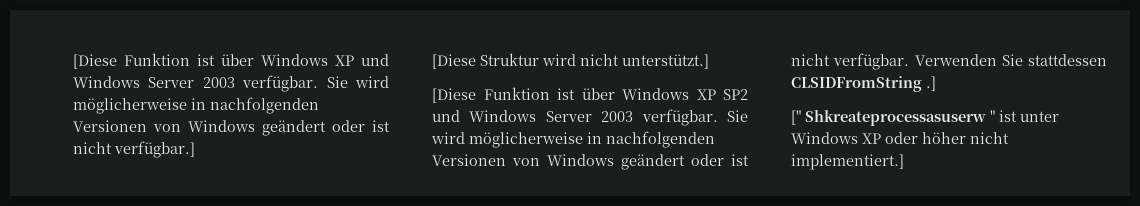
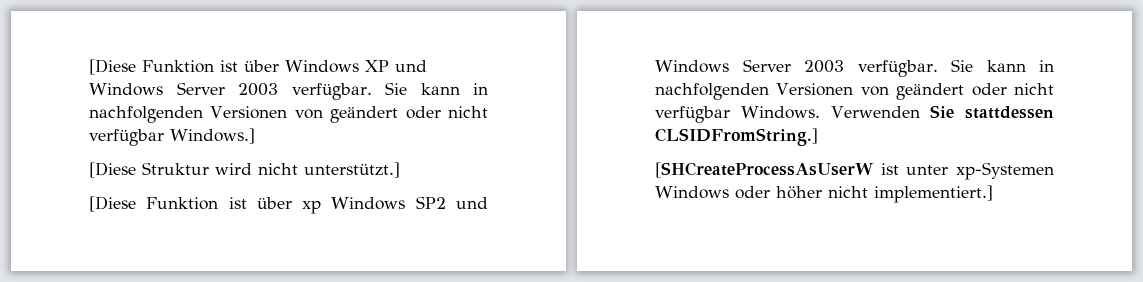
[355,76,389,88] [73,97,319,114] [73,120,390,136] [73,141,195,158] wird möglicherweise in nachfolgenden Versionen von Windows geändert oder ist nicht verfügbar.] -> [420,83,489,95] [89,106,488,123] [89,128,255,146] kann in nachfolgenden Versionen von geändert oder nicht verfügbar Windows.]
[622,88,716,100] Windows XP -> [302,197,406,214] xp Windows
[431,131,715,148] [432,154,749,170] [791,53,1107,70] [791,76,936,92] [791,110,1059,126] [791,132,881,144] wird möglicherweise in nachfolgenden Versionen von Windows geändert oder ist nicht verfügbar. Verwenden Sie stattdessen CLSIDFromString .] // [" Shkreateprocessasuserw " ist unter Windows XP -> [986,60,1054,72] [655,83,1054,100] [655,105,1054,123] [655,128,818,146] [655,162,1054,180] [655,186,729,199] kann in nachfolgenden Versionen von geändert oder nicht verfügbar Windows. Verwenden Sie stattdessen CLSIDFromString.] // [SHCreateProcessAsUserW ist unter xp-Systemen Windows

